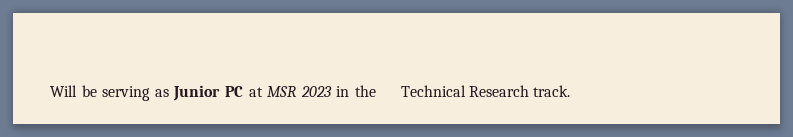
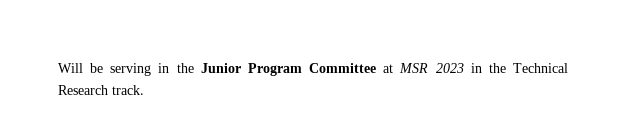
[154,85,243,101] as Junior PC -> [158,63,377,76] in the Junior Program Committee

